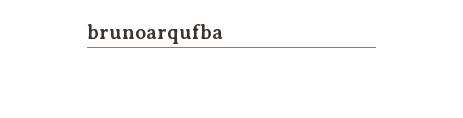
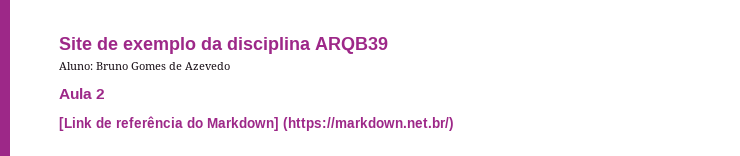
[87,24,223,44] brunoarqufba -> [59,37,388,54] [59,62,230,70] [59,88,106,99] [59,116,454,131] Site de exemplo da disciplina ARQB39 // Aluno: Bruno Gomes de Azevedo // Aula 2 // [Link de referência do Markdown] (https://markdown.net.br/)

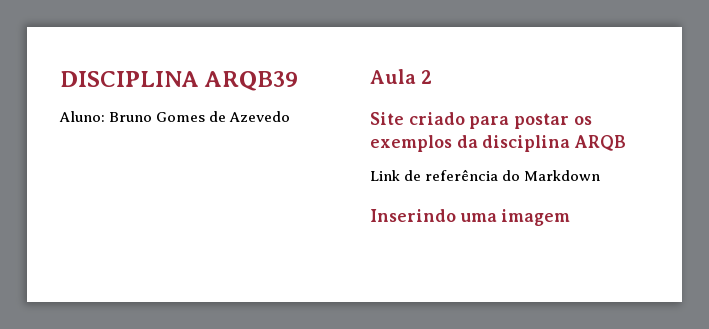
[59,37,311,54] Site de exemplo da disciplina -> [60,71,199,87] DISCIPLINA
[59,116,454,131] [Link de referência do Markdown] (https://markdown.net.br/) -> [370,112,592,129] [370,135,627,152] [370,169,601,181] [370,209,571,226] Site criado para postar os exemplos da disciplina ARQB // Link de referência do Markdown // Inserindo uma imagem

